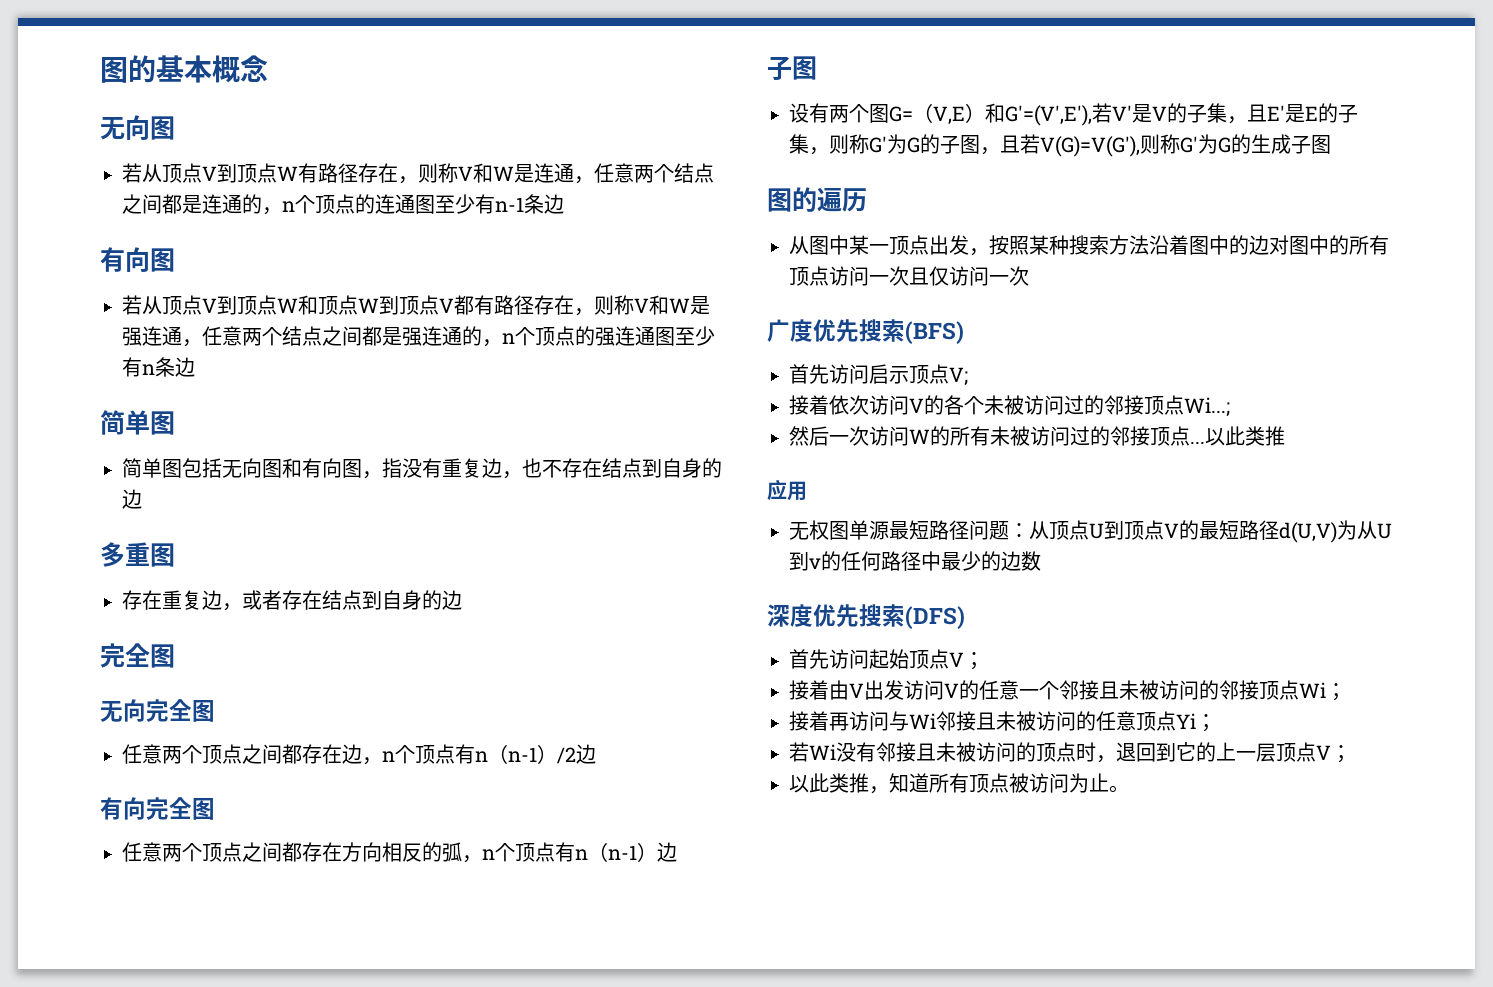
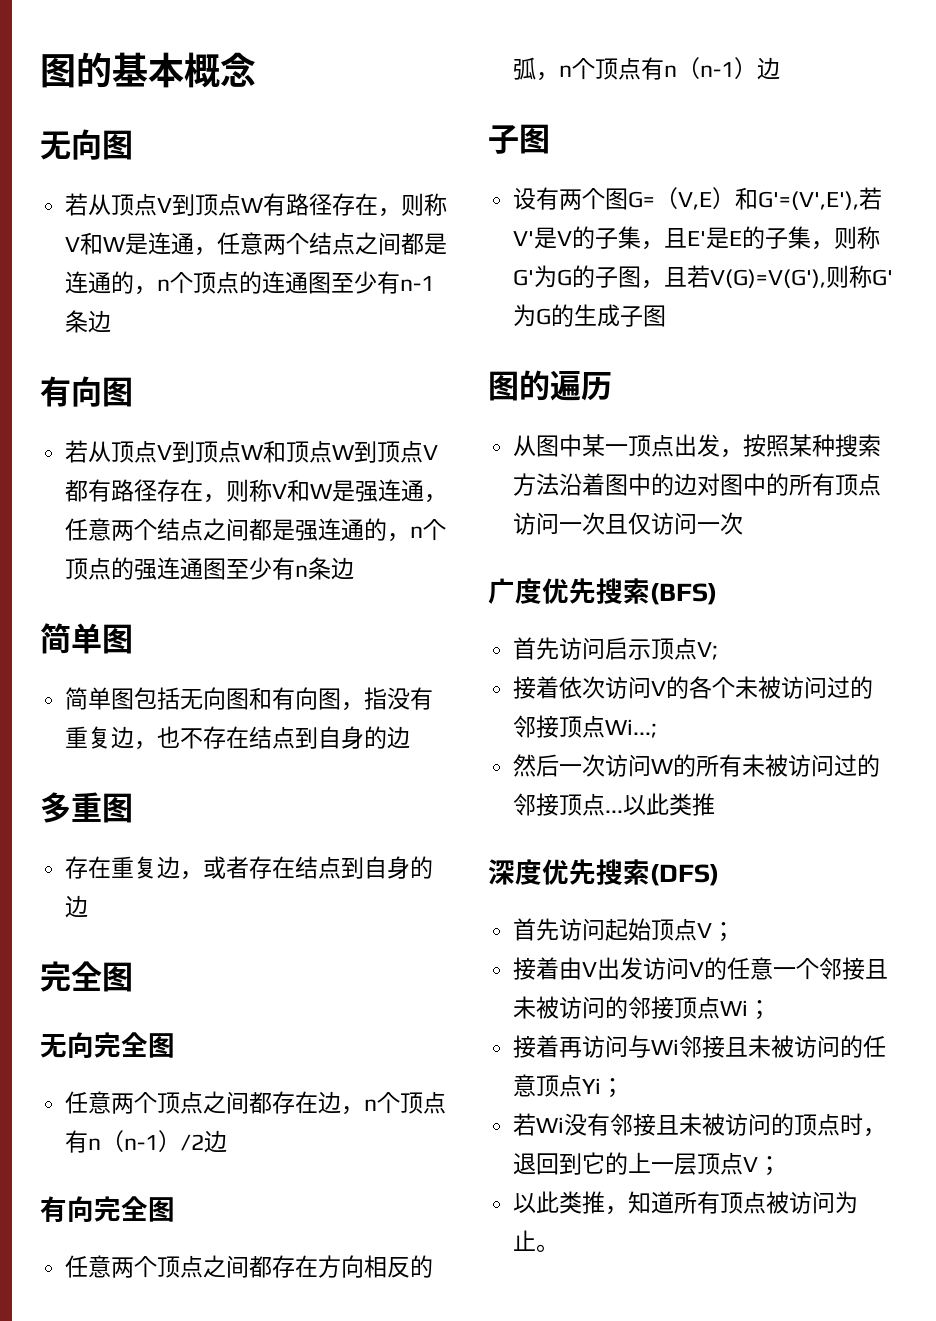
[767,479,807,501] [789,520,1392,543] [789,551,1041,571] // 应用 // 无权图单源最短路径问题：从顶点U到顶点V的最短路径d(U,V)为从U到v的任何路径中最少的边数 -> (716, 804) none

